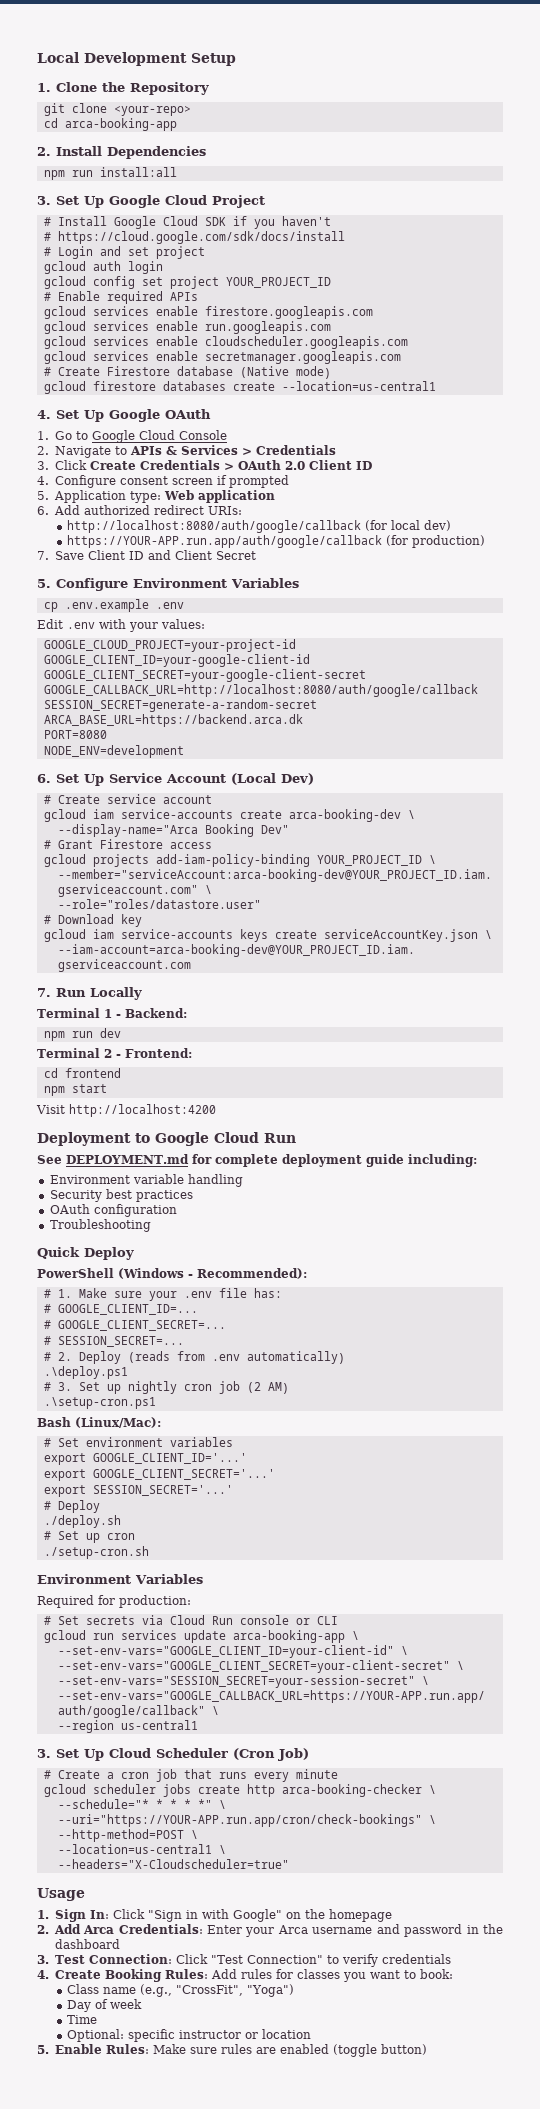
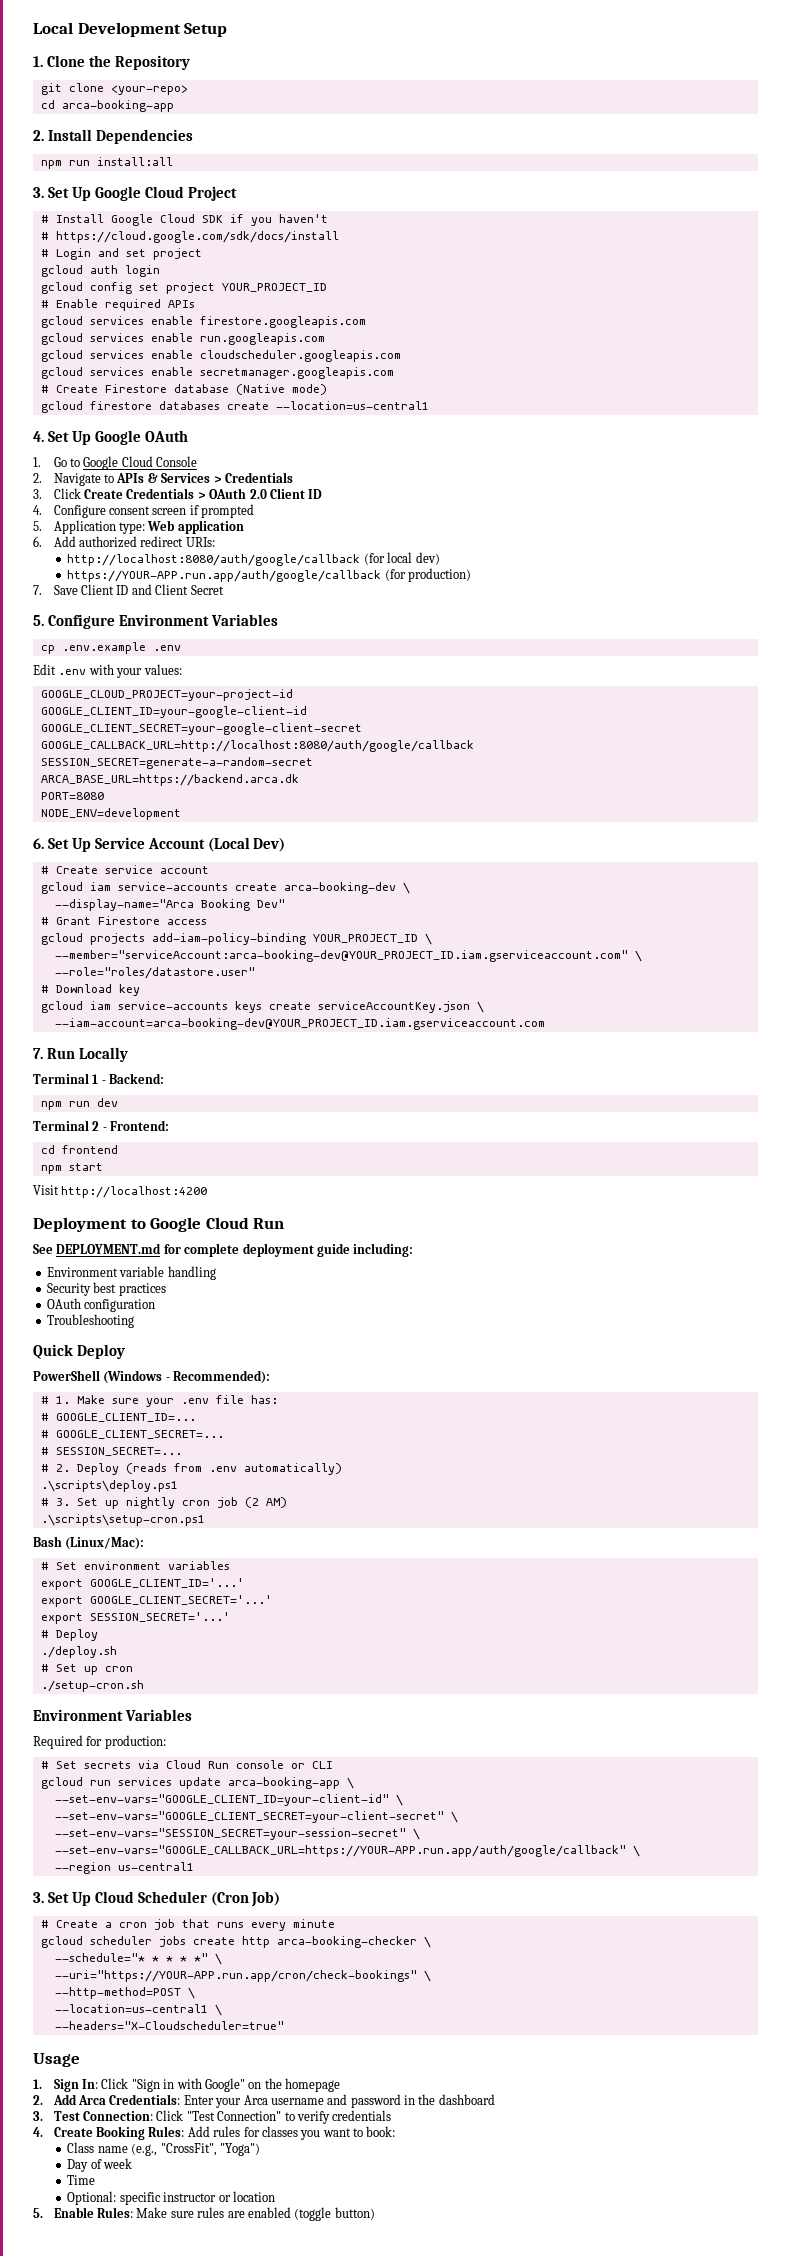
[43,1366,128,1379] .\deploy.ps1 -> [40,1480,178,1492] .\scripts\deploy.ps1
[43,1397,156,1409] .\setup-cron.ps1 -> [40,1514,205,1526] .\scripts\setup-cron.ps1

